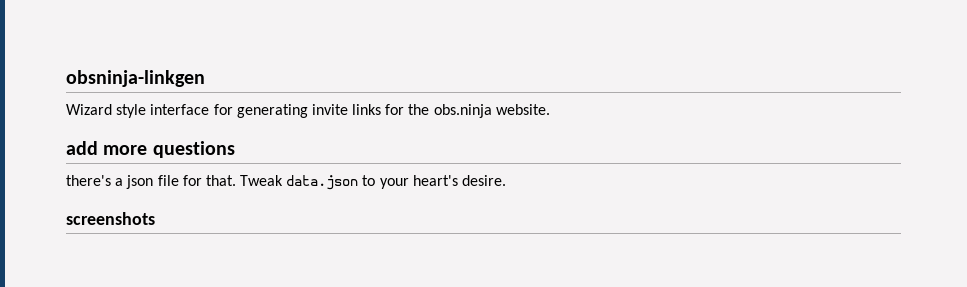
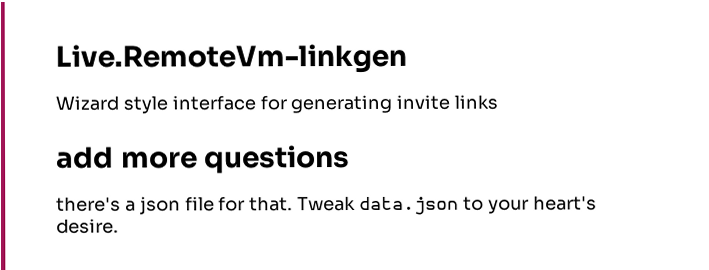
[66,70,205,87] obsninja-linkgen -> [55,43,407,74] Live.RemoteVm-linkgen
[385,104,550,118] for the obs.ninja website. -> (499, 102) none
[66,212,155,225] // screenshots -> (119, 226) none

